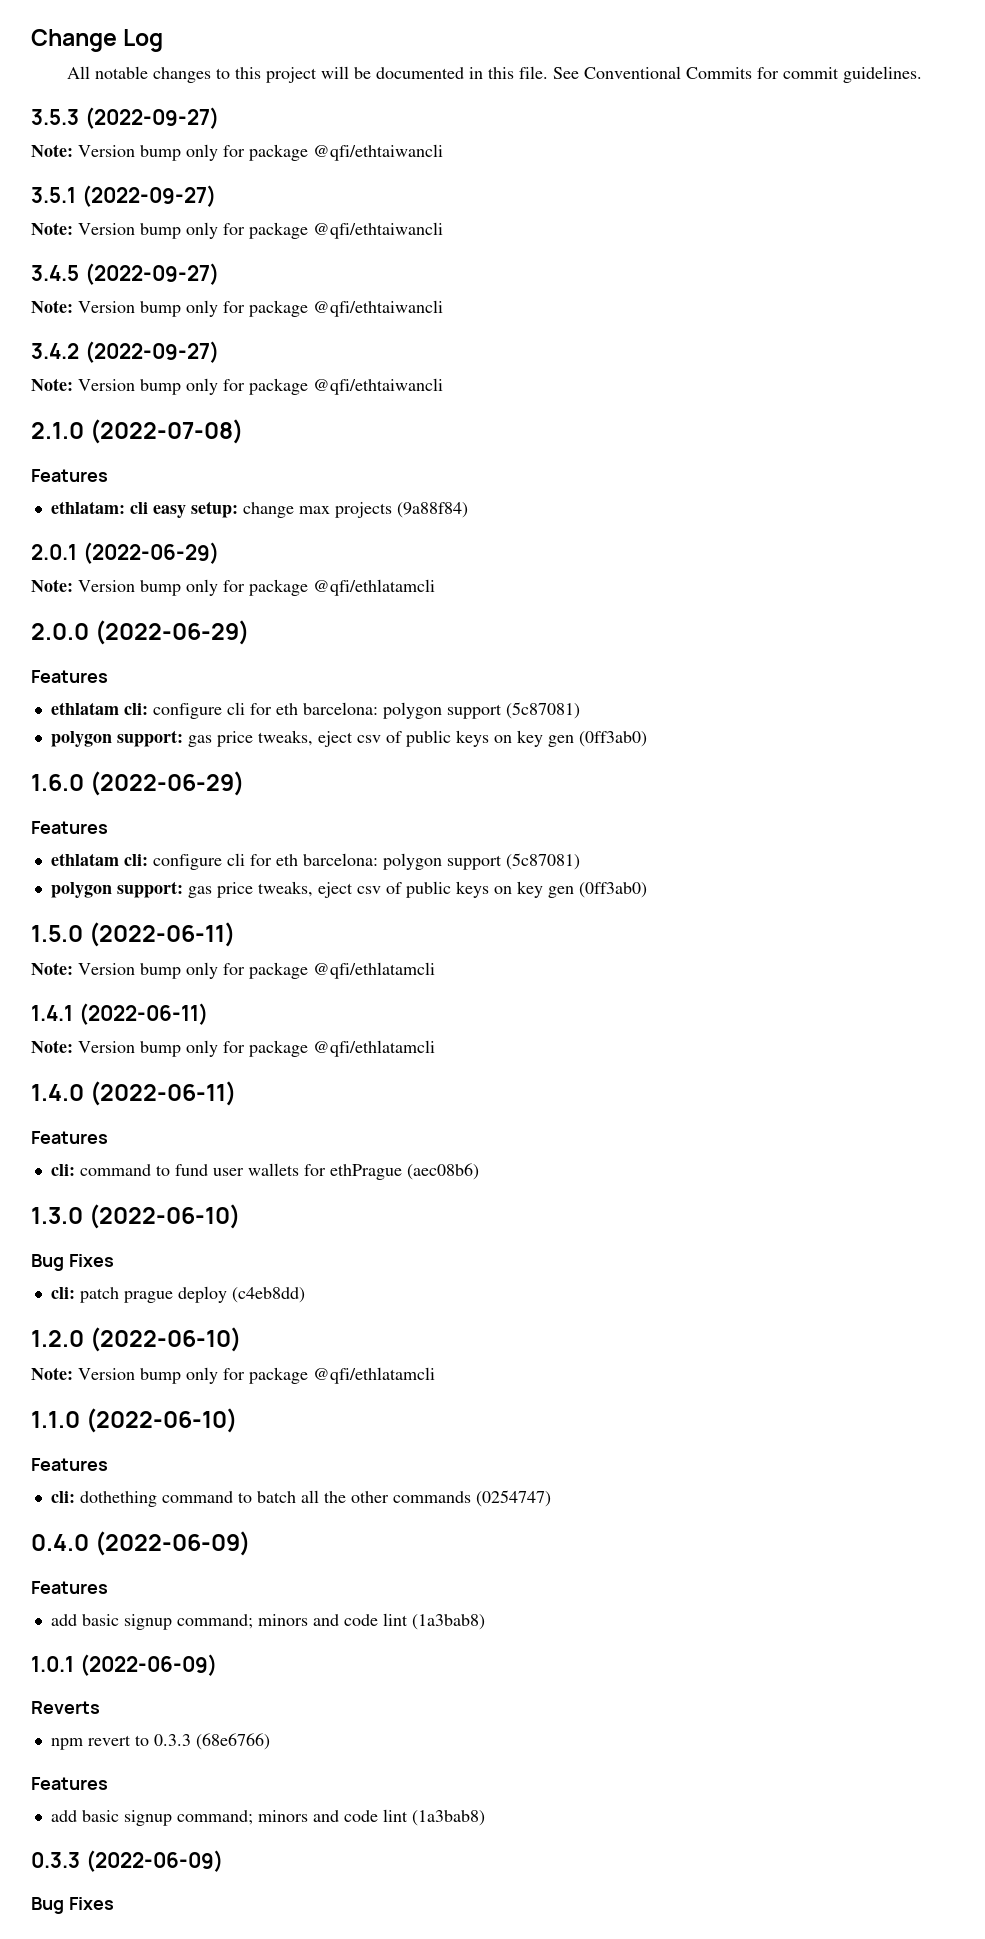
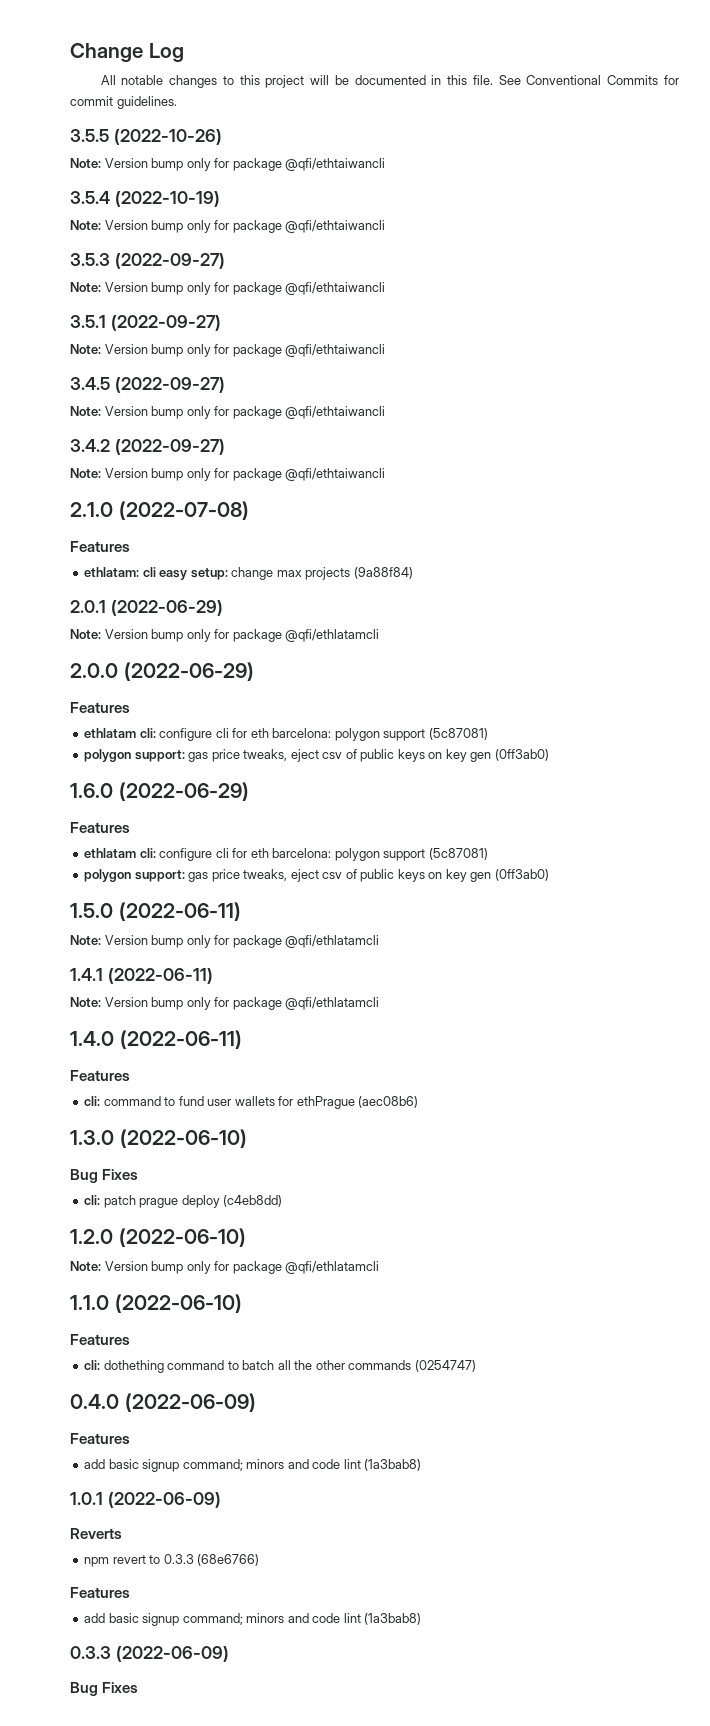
(923, 74) none -> [70,129,222,145] [70,158,386,171] [70,191,220,207] [70,220,386,233] // 3.5.5 (2022-10-26) // Note: Version bump only for package @qfi/ethtaiwancli // 3.5.4 (2022-10-19) // Note: Version bump only for package @qfi/ethtaiwancli

